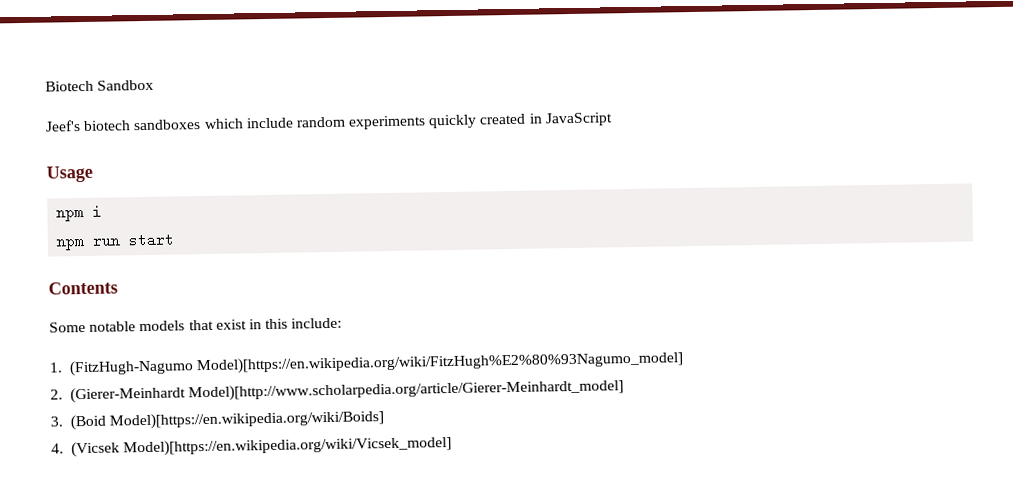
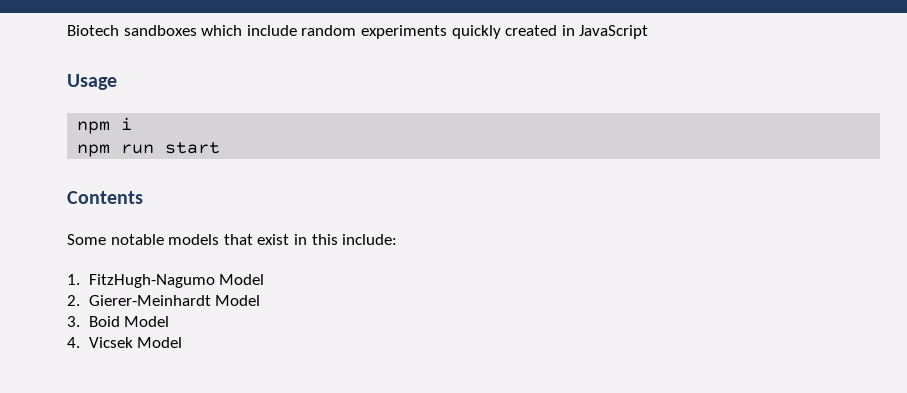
[97,79,155,91] [45,120,132,132] Sandbox // Jeef's biotech -> (119, 30) none
[68,351,684,377] (FitzHugh-Nagumo Model)[https://en.wikipedia.org/wiki/FitzHugh%E2%80%93Nagumo_model] -> [88,274,265,288] FitzHugh-Nagumo Model
[69,379,624,404] (Gierer-Meinhardt Model)[http://www.scholarpedia.org/article/Gierer-Meinhardt_model] -> [88,295,261,306] Gierer-Meinhardt Model
[69,410,384,431] (Boid Model)[https://en.wikipedia.org/wiki/Boids] -> [88,316,170,327] Boid Model
[70,435,452,458] (Vicsek Model)[https://en.wikipedia.org/wiki/Vicsek_model] -> [88,337,183,348] Vicsek Model

